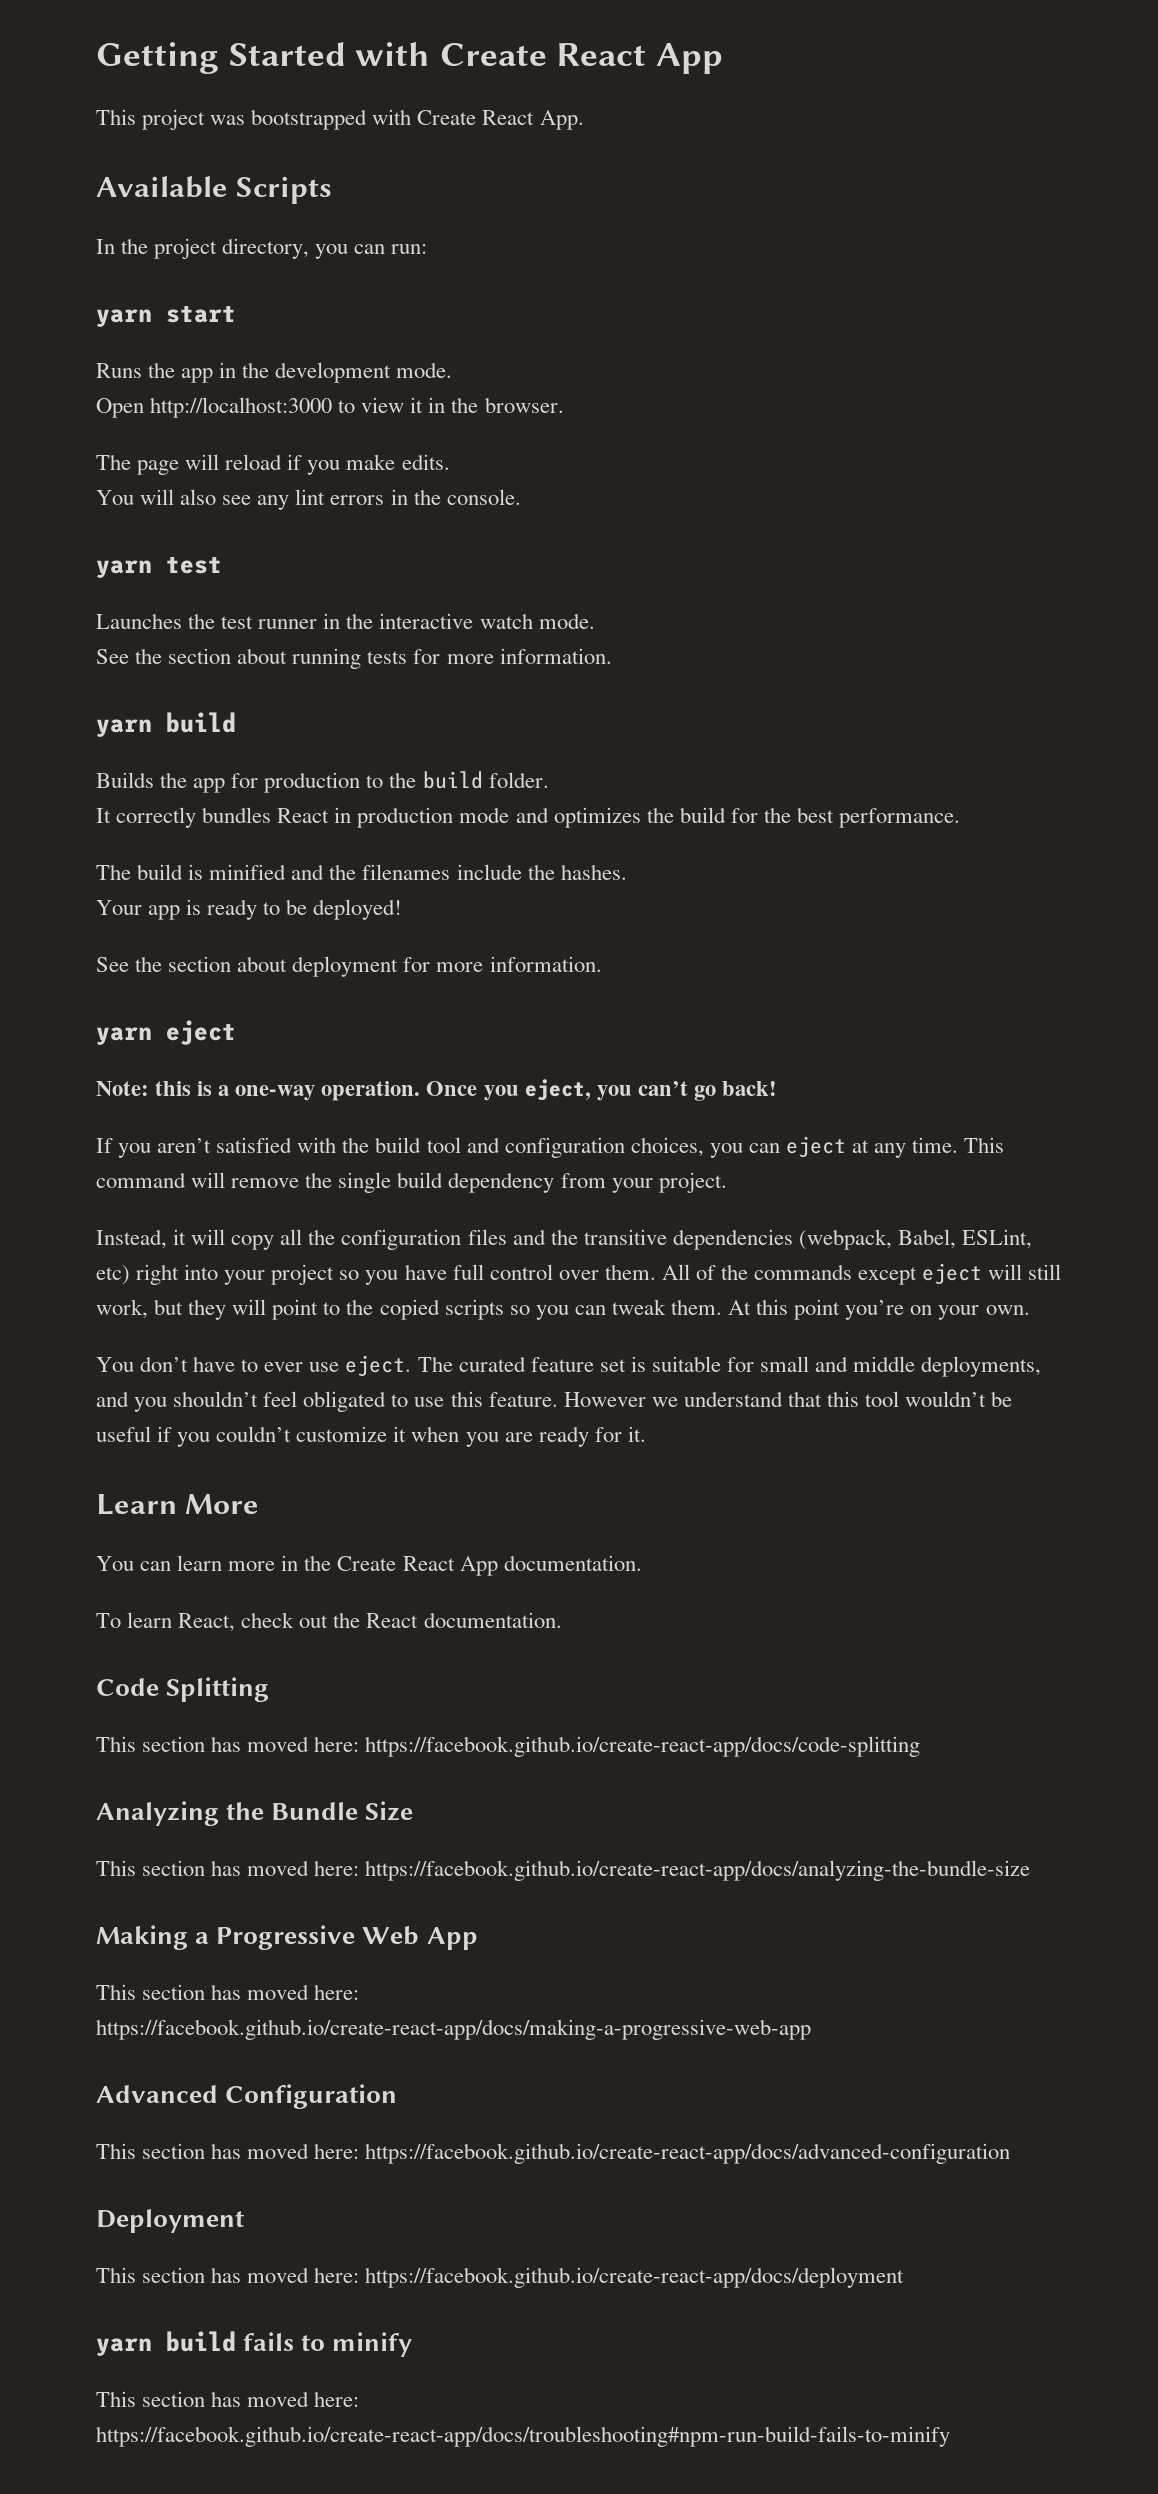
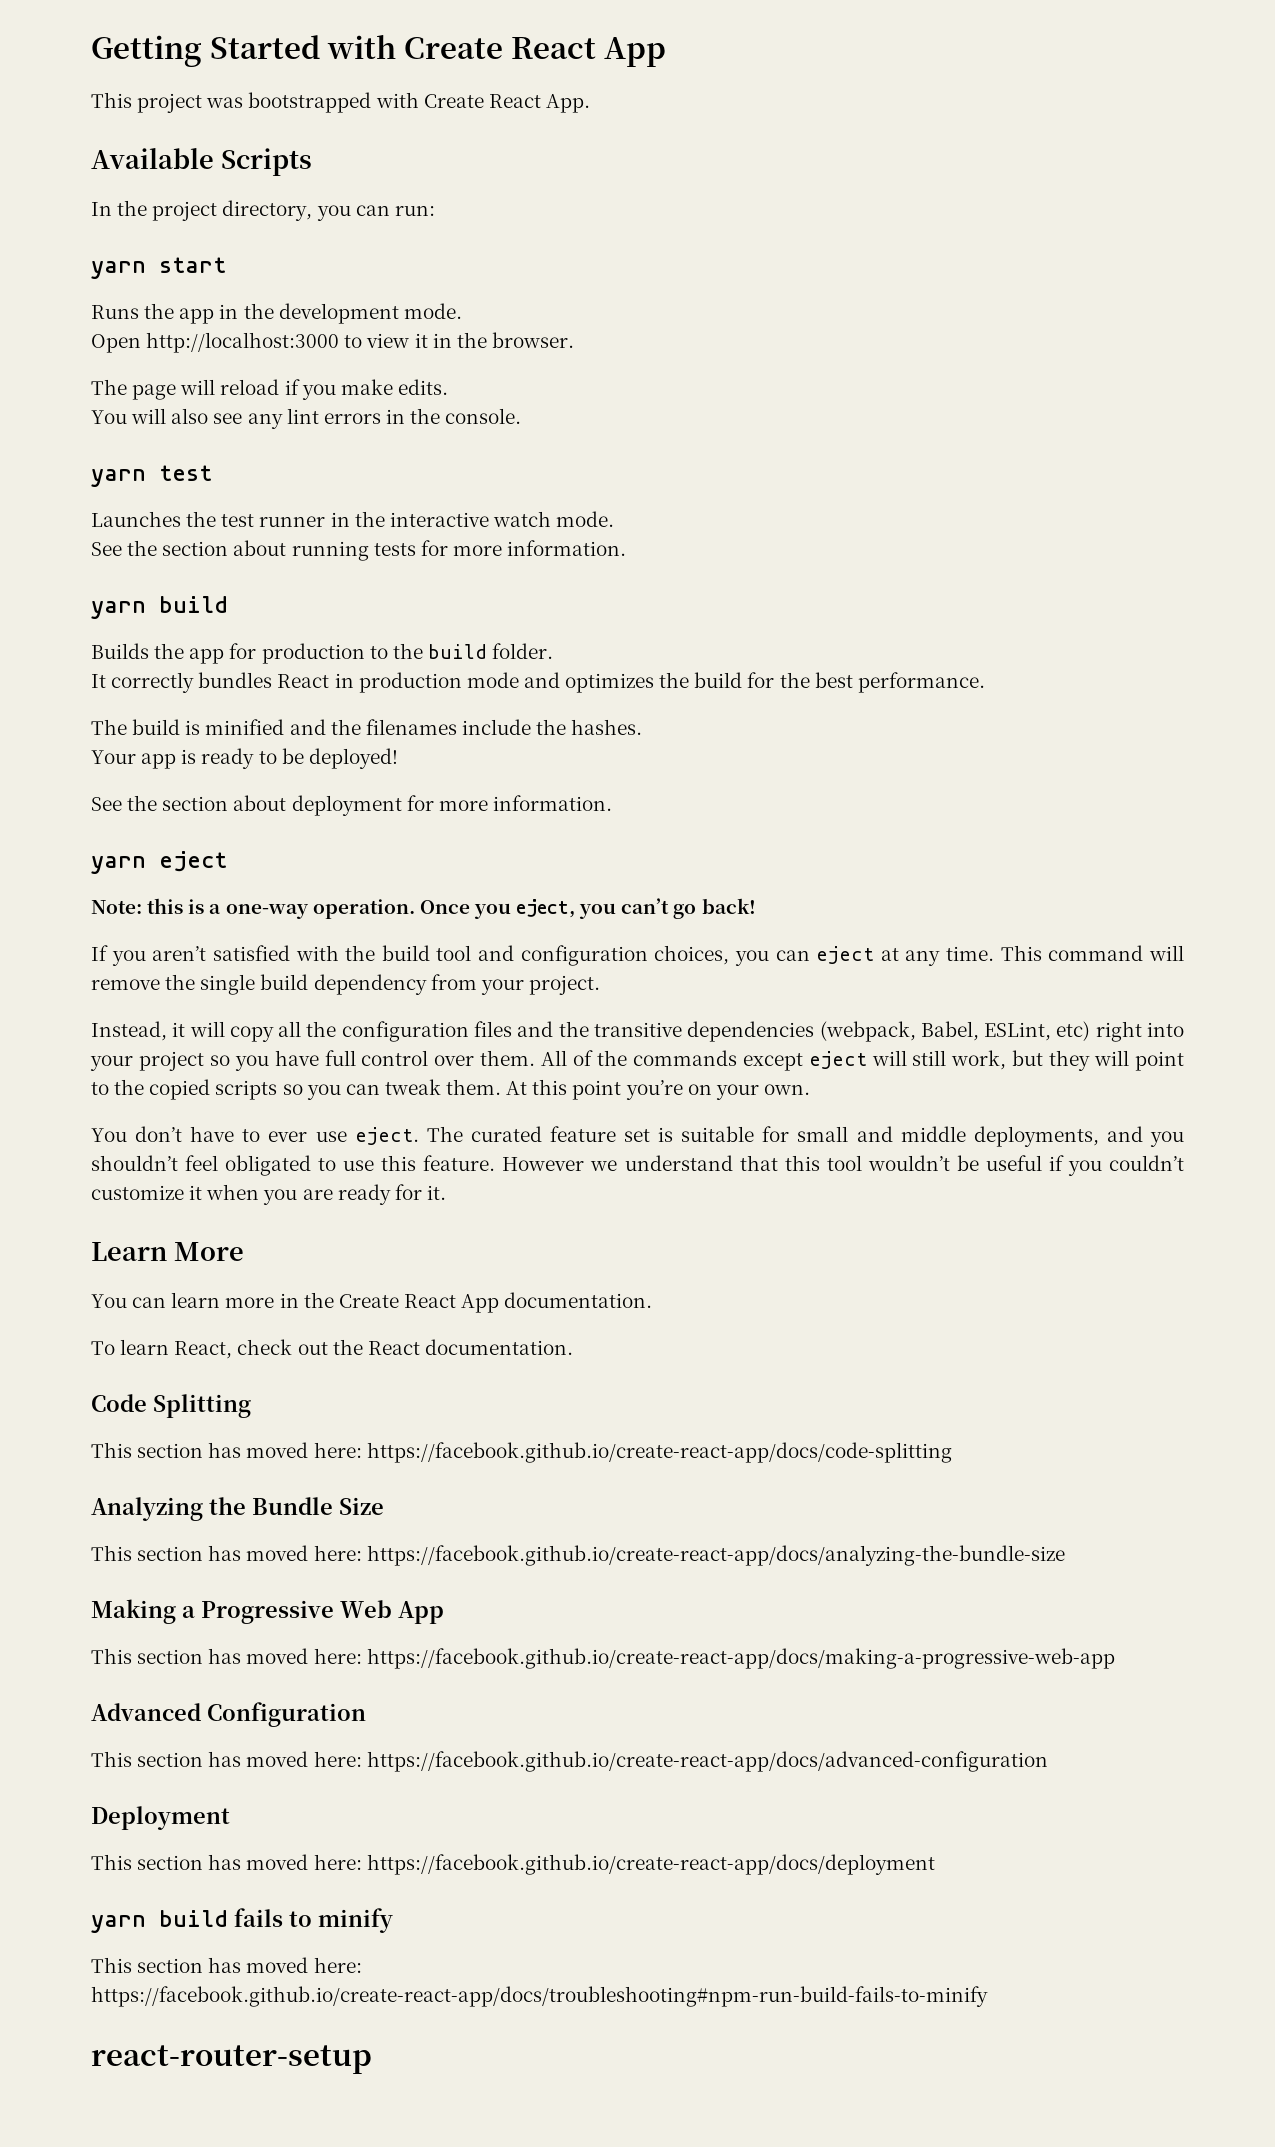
(950, 2436) none -> [91,2045,372,2074] // react-router-setup

